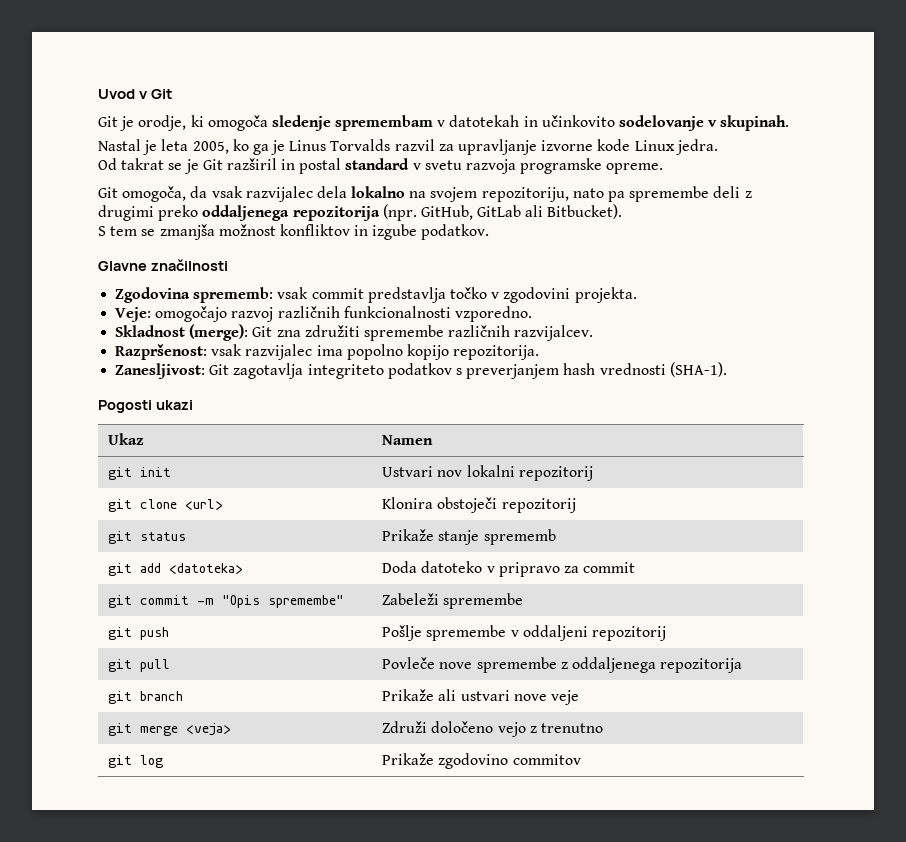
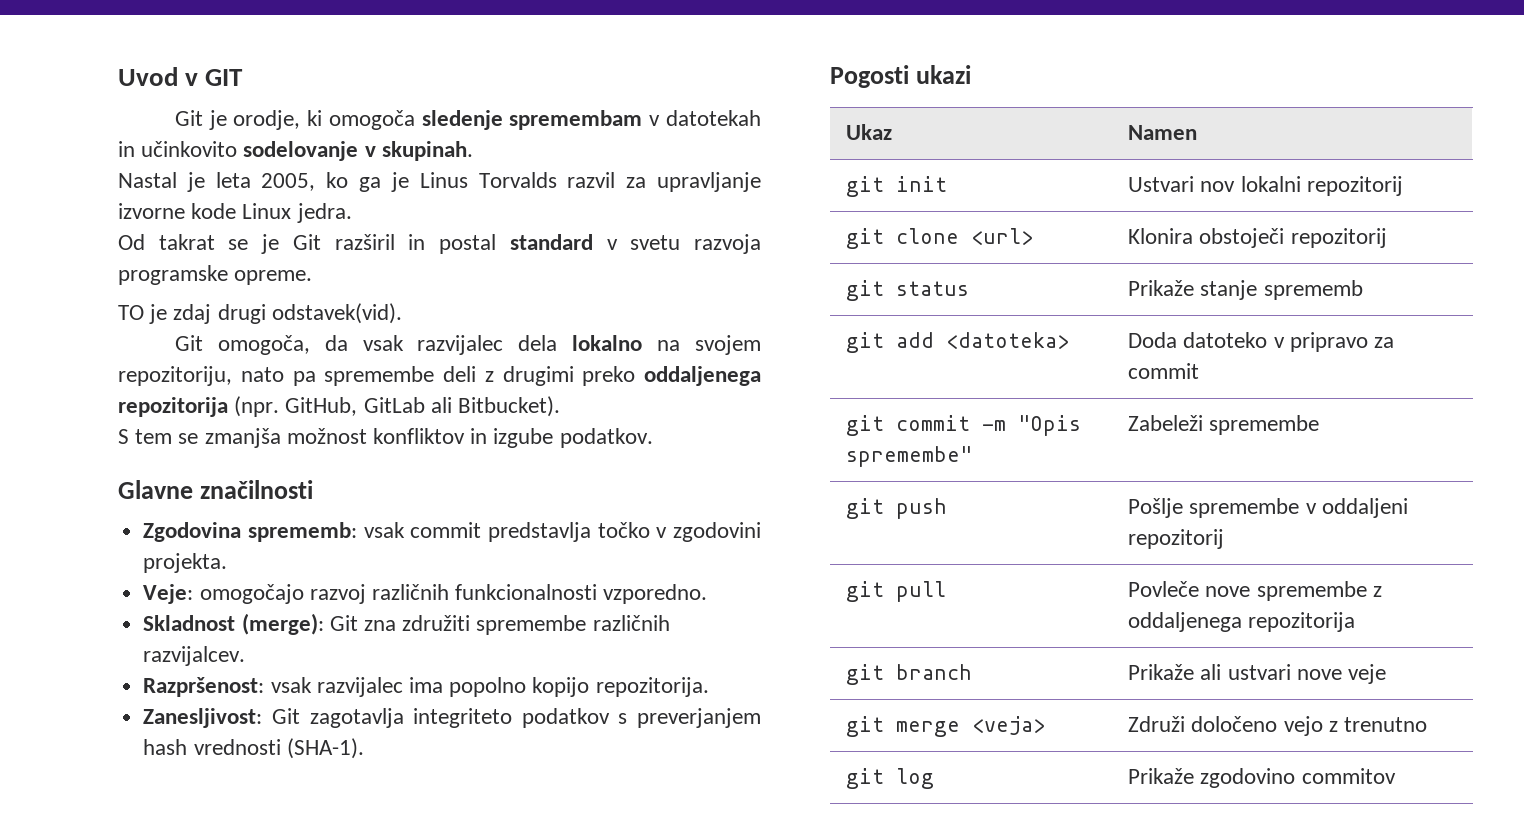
[151,89,174,99] Git -> [205,69,244,86] GIT
(664, 168) none -> [118,303,402,324] // TO je zdaj drugi odstavek(vid).

